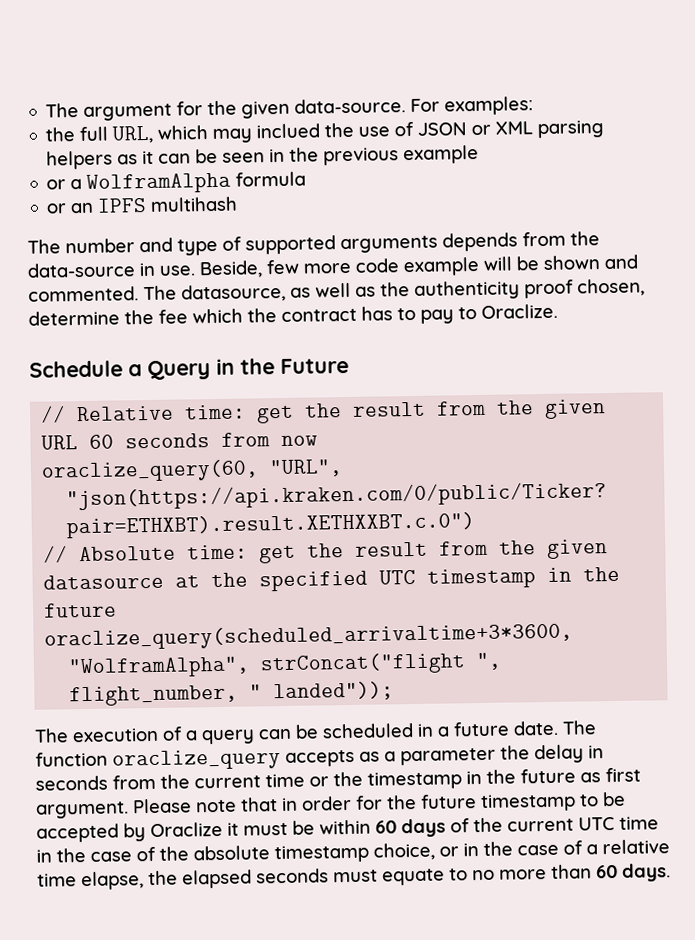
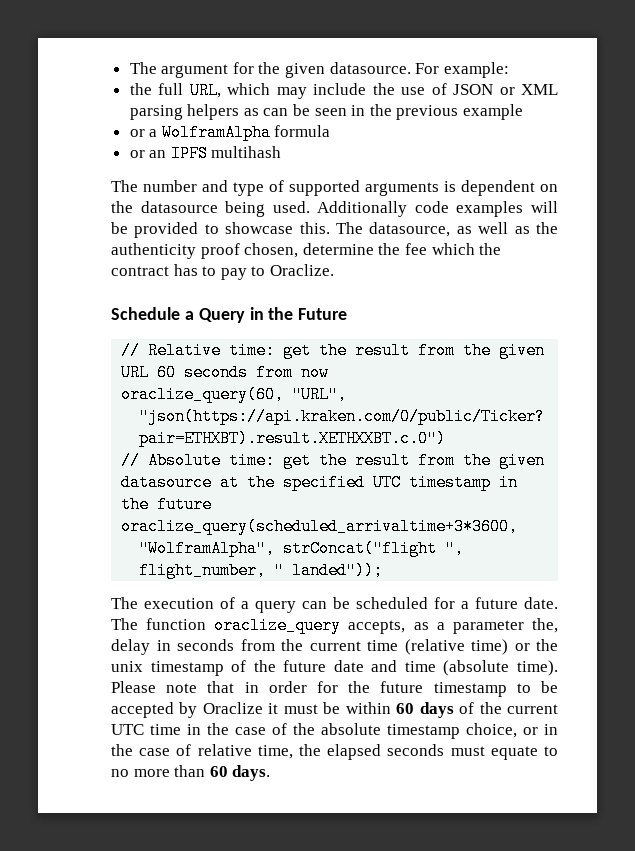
[294,96,534,116] data-source. For examples: -> [329,62,509,78] datasource. For example:
[256,123,321,139] inclued -> [313,83,367,95] include
[142,150,155,165] it -> (259, 112) none
[442,231,600,252] [27,254,638,279] [28,286,139,302] depends from the data-source in use. Beside, few more code example will be shown and commented. -> [444,180,558,196] [111,201,558,217] [111,222,330,238] is dependent on the datasource being used. Additionally code examples will be provided to showcase this.
[417,723,434,737] in -> [434,597,455,609] for
[285,749,355,767] accepts -> [348,620,406,634] accepts,
[500,745,530,760] the -> [532,618,559,633] the,
[309,767,641,790] [36,801,129,819] or the timestamp in the future as first argument. -> [404,639,558,655] [111,660,558,676] (relative time) or the unix timestamp of the future date and time (absolute time).
[586,839,670,855] [37,871,144,891] a relative time elapse, -> [197,744,293,759] relative time,

